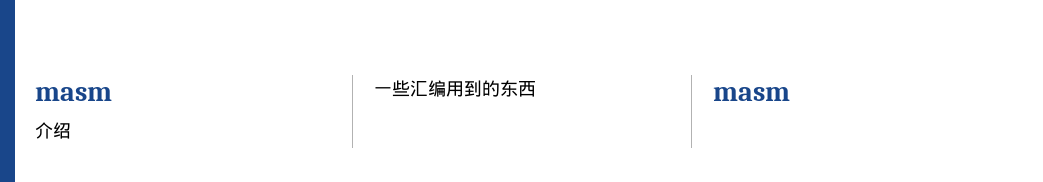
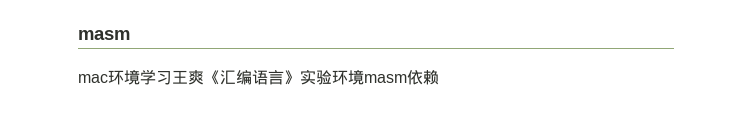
[35,122,71,139] [374,80,536,97] [713,87,790,101] 介绍 // 一些汇编用到的东西 // masm -> [78,69,439,85] mac环境学习王爽《汇编语言》实验环境masm依赖

